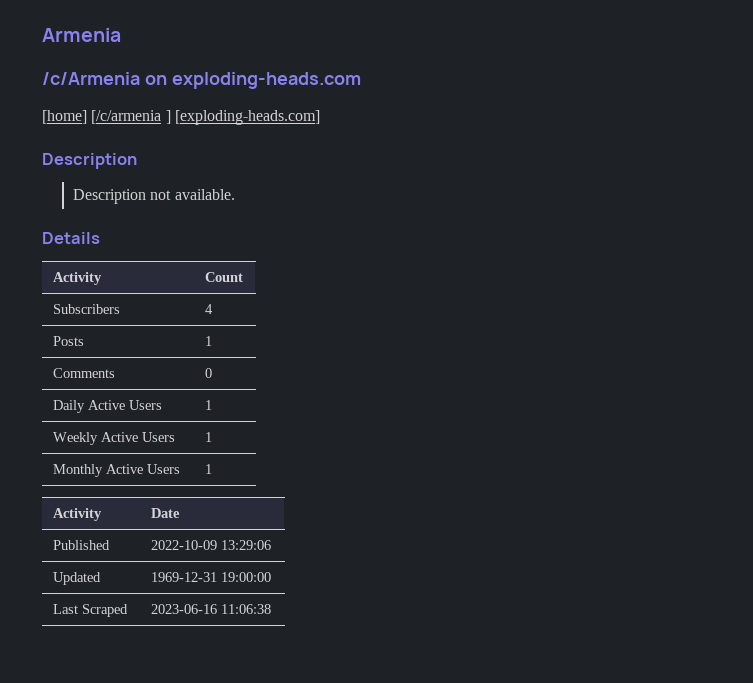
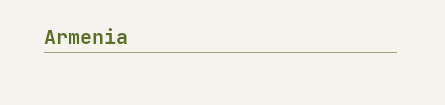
[42,72,361,89] [42,110,320,125] [42,153,137,169] [73,189,235,204] [42,232,100,244] [53,272,103,285] [205,272,244,282] [53,304,121,314] [205,304,214,314] [53,336,85,346] [205,336,213,346] [53,368,116,378] [205,368,213,378] [53,400,163,413] [205,400,213,410] [53,432,176,445] [205,432,213,442] [53,464,181,477] [205,464,213,474] [53,508,103,521] [151,508,181,518] [53,540,111,550] [151,540,272,550] [53,572,102,585] [151,572,272,582] [53,604,129,617] [151,604,272,614] // /c/Armenia on exploding-heads.com // [home] [/c/armenia ] [exploding-heads.com] // Description // Description not available. // Details // Activity | Count // Subscribers | 4 // Posts | 1 // Comments | 0 // Daily Active Users | 1 // Weekly Active Users | 1 // Monthly Active Users | 1 // Activity | Date // Published | 2022-10-09 13:29:06 // Updated | 1969-12-31 19:00:00 // Last Scraped | 2023-06-16 11:06:38 -> (128, 36) none

